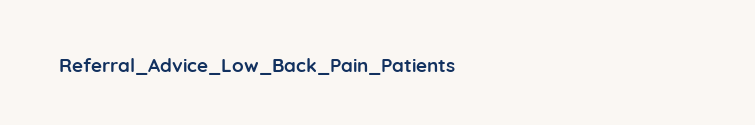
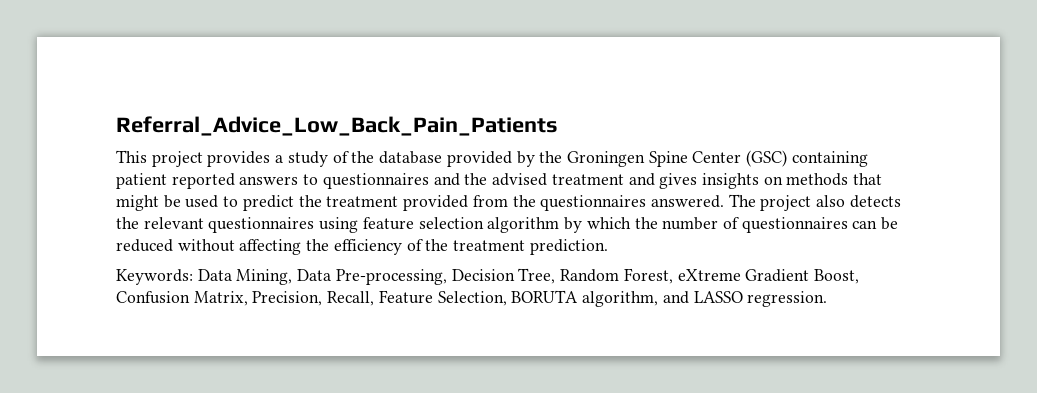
(455, 66) none -> [116,150,868,167] [116,173,883,189] [116,194,901,211] [116,217,899,233] [116,239,608,255] [116,268,859,285] [116,290,828,307] // This project provides a study of the database provided by the Groningen Spine Center (GSC) containing patient reported answers to questionnaires and the advised treatment and gives insights on methods that might be used to predict the treatment provided from the questionnaires answered. The project also detects the relevant questionnaires using feature selection algorithm by which the number of questionnaires can be reduced without affecting the efficiency of the treatment prediction. // Keywords: Data Mining, Data Pre-processing, Decision Tree, Random Forest, eXtreme Gradient Boost, Confusion Matrix, Precision, Recall, Feature Selection, BORUTA algorithm, and LASSO regression.

